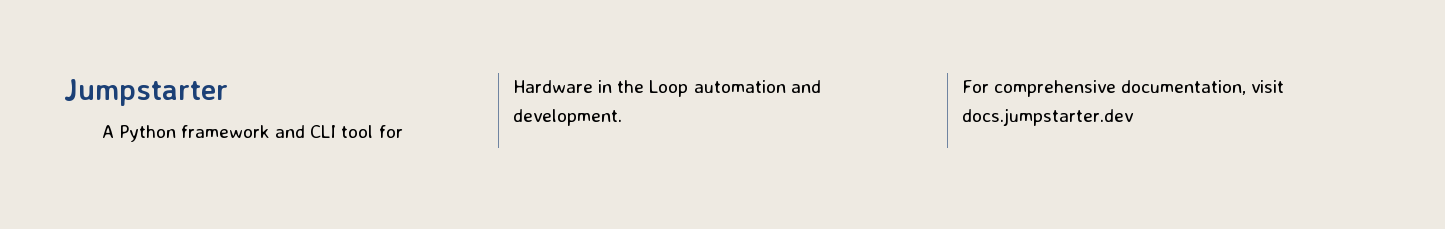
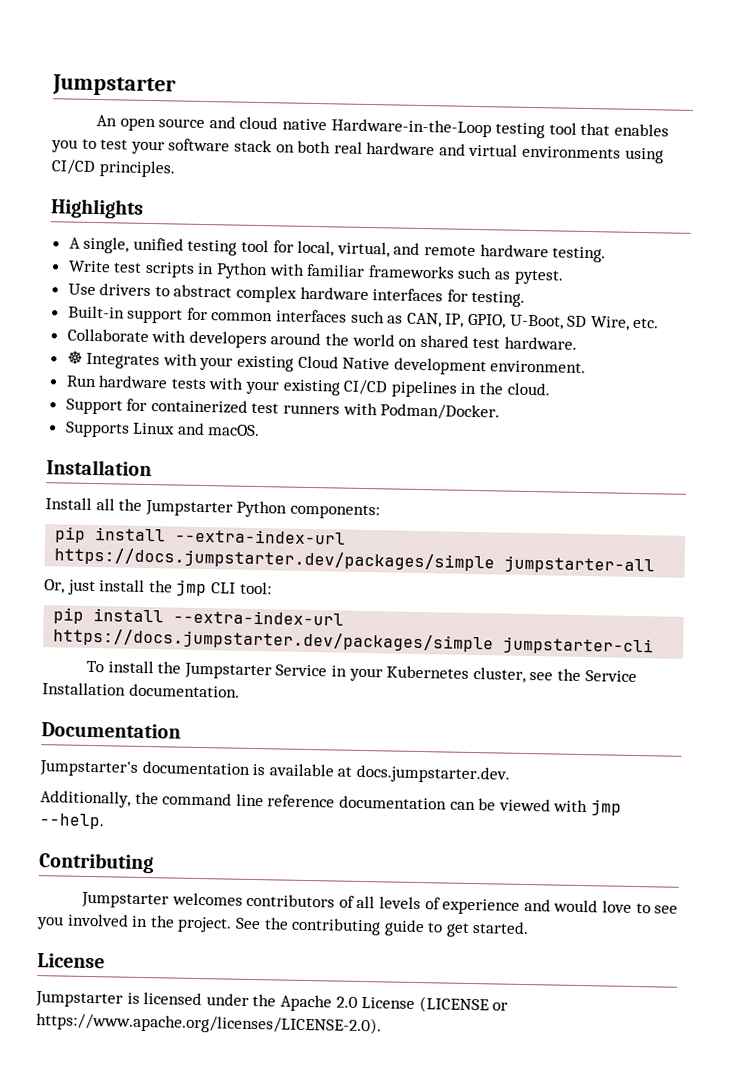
[101,125,403,142] [513,80,821,97] [513,109,622,126] [962,80,1285,97] [962,108,1134,126] A Python framework and CLI tool for Hardware in the Loop automation and development. // For comprehensive documentation, visit docs.jumpstarter.dev -> [96,115,670,139] [51,138,664,164] [51,159,176,178] [50,198,144,219] [68,236,607,263] [67,260,564,285] [67,283,526,307] [67,305,660,331] [66,328,578,350] [66,350,587,376] [65,375,551,398] [65,398,501,421] [64,421,261,438] [46,459,152,477] [45,497,380,520] [55,526,347,545] [54,547,656,575] [44,579,272,597] [53,607,345,626] [53,628,655,656] [86,660,637,683] [42,682,240,698] [41,722,181,739] [39,760,510,784] [40,790,622,816] [39,813,105,830] [38,852,154,874] [81,891,679,915] [36,913,530,937] [37,953,105,969] [35,991,509,1014] [36,1012,382,1036] An open source and cloud native Hardware-in-the-Loop testing tool that enables you to test your software stack on both real hardware and virtual environments using CI/CD principles. // Highlights // A single, unified testing tool for local, virtual, and remote hardware testing. // Write test scripts in Python with familiar frameworks such as pytest. // Use drivers to abstract complex hardware interfaces for testing. // Built-in support for common interfaces such as CAN, IP, GPIO, U-Boot, SD Wire, etc. // Collaborate with developers around the world on shared test hardware. // ☸ Integrates with your existing Cloud Native development environment. // Run hardware tests with your existing CI/CD pipelines in the cloud. // Support for containerized test runners with Podman/Docker. // Supports Linux and macOS. // Installation // Install all the Jumpstarter Python components: // pip install --extra-index-url https://docs.jumpstarter.dev/packages/simple jumpstarter-all // Or, just install the jmp CLI tool: // pip install --extra-index-url https://docs.jumpstarter.dev/packages/simple jumpstarter-cli // To install the Jumpstarter Service in your Kubernetes cluster, see the Service Installation documentation. // Documentation // Jumpstarter's documentation is available at docs.jumpstarter.dev. // Additionally, the command line reference documentation can be viewed with jmp --help. // Contributing // Jumpstarter welcomes contributors of all levels of experience and would love to see you involved in the project. See the contributing guide to get started. // License // Jumpstarter is licensed under the Apache 2.0 License (LICENSE or https://www.apache.org/licenses/LICENSE-2.0).

